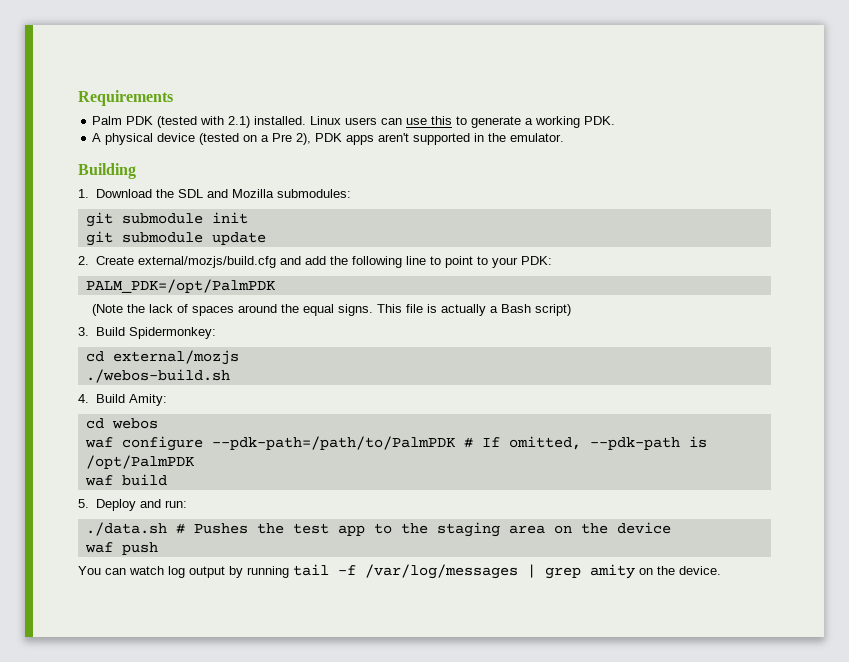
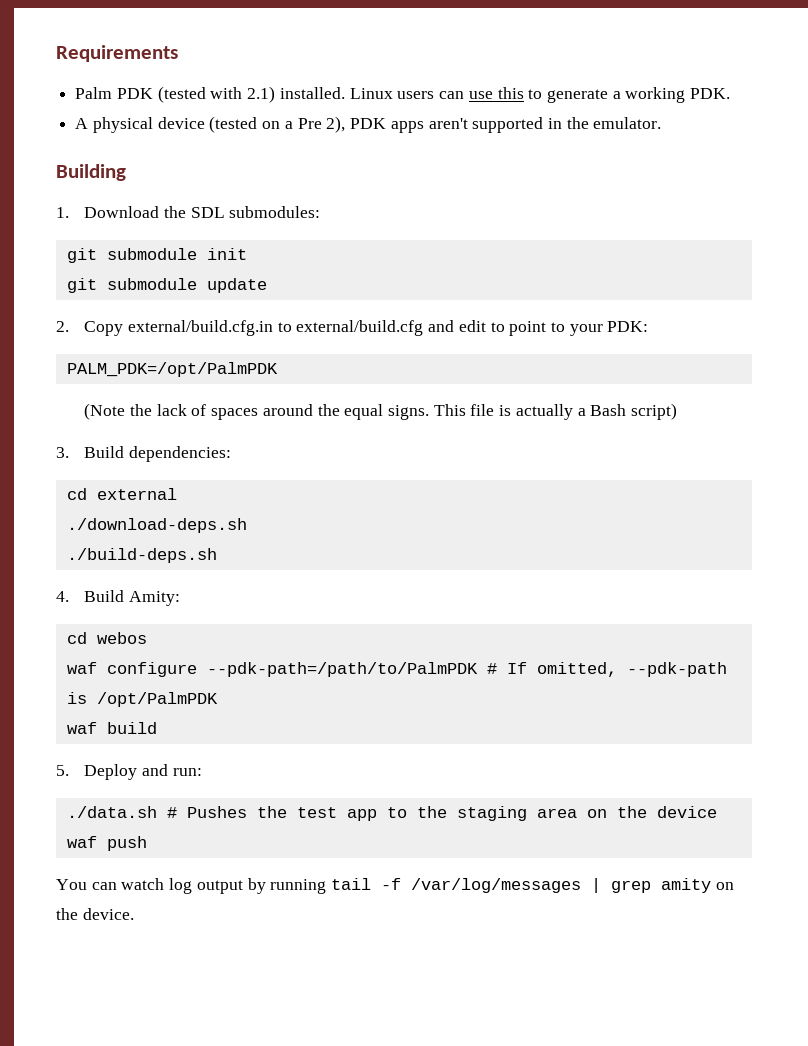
[206,189,274,198] and Mozilla -> (225, 212) none
[95,256,426,268] Create external/mozjs/build.cfg and add the following line -> [84,320,486,336] Copy external/build.cfg.in to external/build.cfg and edit
[128,327,216,339] [85,350,239,365] [85,369,230,383] Spidermonkey: // cd external/mozjs // ./webos-build.sh -> [128,446,231,462] [66,488,177,500] [66,518,247,533] [66,548,217,563] dependencies: // cd external // ./download-deps.sh // ./build-deps.sh

